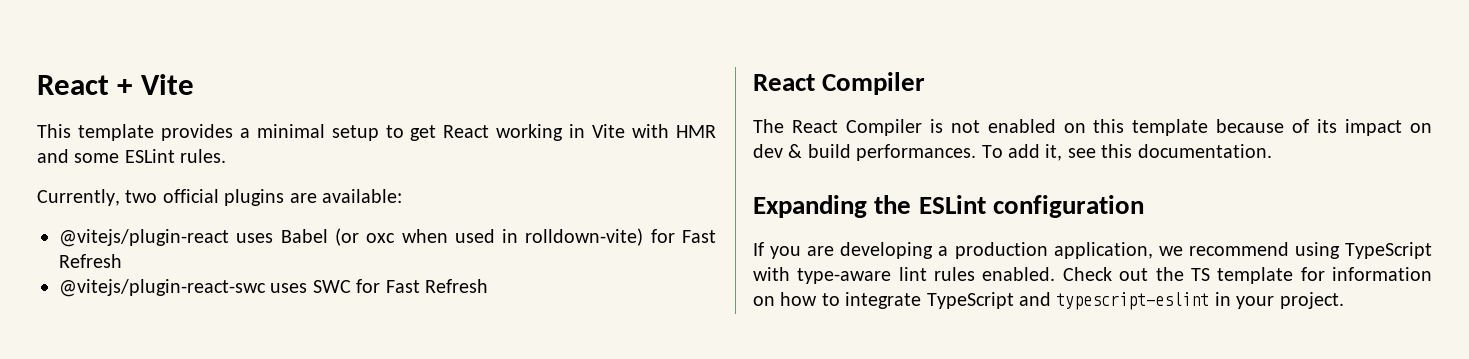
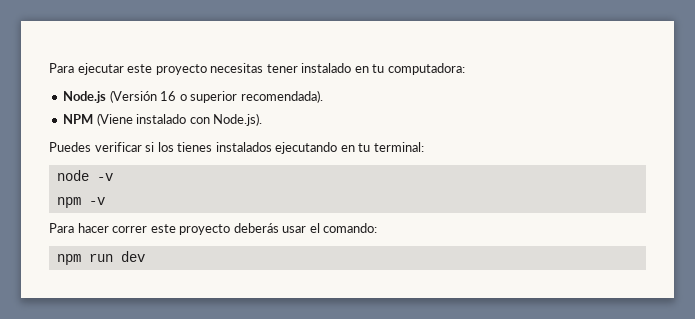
[37,74,194,95] [37,124,716,141] [37,149,227,163] [37,189,402,206] [59,228,716,247] [59,254,122,268] [59,279,488,297] [753,72,926,95] [753,119,1432,136] [753,144,1272,161] [753,195,1144,218] [753,242,1432,259] [753,267,1432,284] [753,292,1344,310] React + Vite // This template provides a minimal setup to get React working in Vite with HMR and some ESLint rules. // Currently, two official plugins are available: // @vitejs/plugin-react uses Babel (or oxc when used in rolldown-vite) for Fast Refresh // @vitejs/plugin-react-swc uses SWC for Fast Refresh // React Compiler // The React Compiler is not enabled on this template because of its impact on dev & build performances. To add it, see this documentation. // Expanding the ESLint configuration // If you are developing a production application, we recommend using TypeScript with type-aware lint rules enabled. Check out the TS template for information on how to integrate TypeScript and typescript-eslint in your project. -> [49,63,465,75] [63,90,323,103] [63,113,263,126] [49,142,424,154] [56,170,113,181] [56,197,105,208] [49,223,378,235] [56,251,145,265] Para ejecutar este proyecto necesitas tener instalado en tu computadora: // Node.js (Versión 16 o superior recomendada). // NPM (Viene instalado con Node.js). // Puedes verificar si los tienes instalados ejecutando en tu terminal: // node -v // npm -v // Para hacer correr este proyecto deberás usar el comando: // npm run dev

